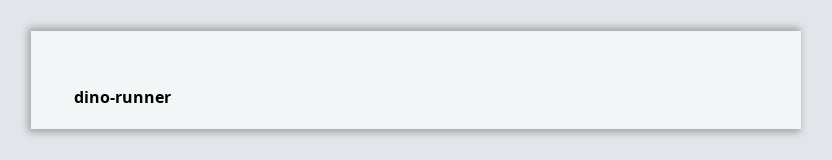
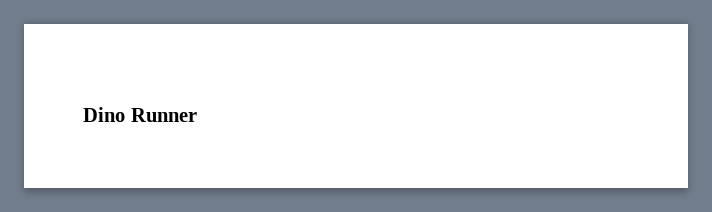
[74,91,171,103] dino-runner -> [83,107,197,122] Dino Runner

